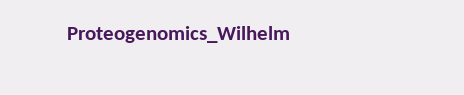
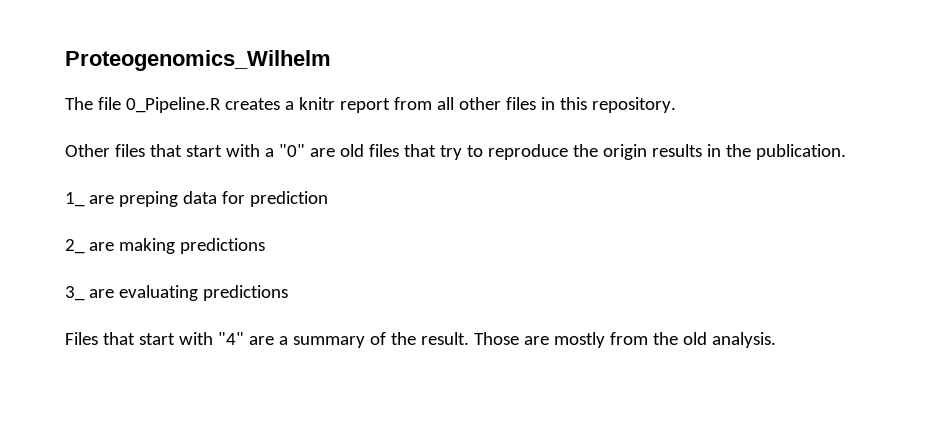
(290, 34) none -> [65,97,676,113] [65,144,846,160] [65,191,328,207] [65,238,265,254] [65,285,288,301] [65,332,776,348] // The file 0_Pipeline.R creates a knitr report from all other files in this repository. // Other files that start with a "0" are old files that try to reproduce the origin results in the publication. // 1_ are preping data for prediction // 2_ are making predictions // 3_ are evaluating predictions // Files that start with "4" are a summary of the result. Those are mostly from the old analysis.

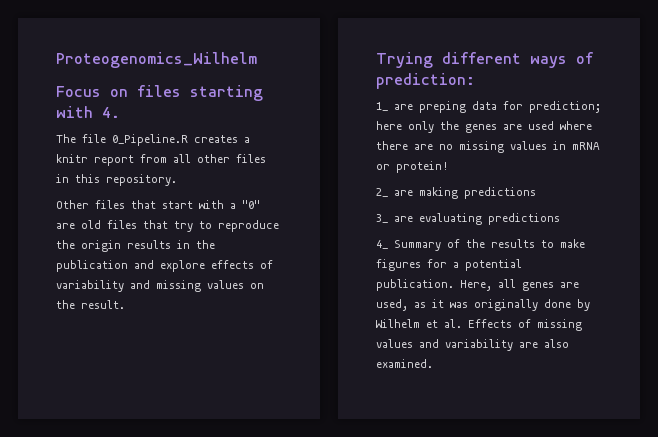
(331, 60) none -> [56,85,263,101] [56,106,120,118] // Focus on files starting with 4.
[755,144,846,160] publication. -> [56,260,273,272] [56,280,264,292] [56,300,125,309] [376,52,594,68] [376,73,475,89] publication and explore effects of variability and missing values on the result. // Trying different ways of prediction:
[249,191,328,207] prediction -> [529,101,601,113] [376,121,592,133] [376,141,600,153] [376,161,449,173] prediction; here only the genes are used where there are no missing values in mRNA or protein!
[65,332,776,348] Files that start with "4" are a summary of the result. Those are mostly from the old analysis. -> [376,239,585,251] [376,259,522,271] [376,279,579,291] [376,299,590,311] [376,319,582,331] [376,339,569,351] [376,359,433,368] 4_ Summary of the results to make figures for a potential publication. Here, all genes are used, as it was originally done by Wilhelm et al. Effects of missing values and variability are also examined.

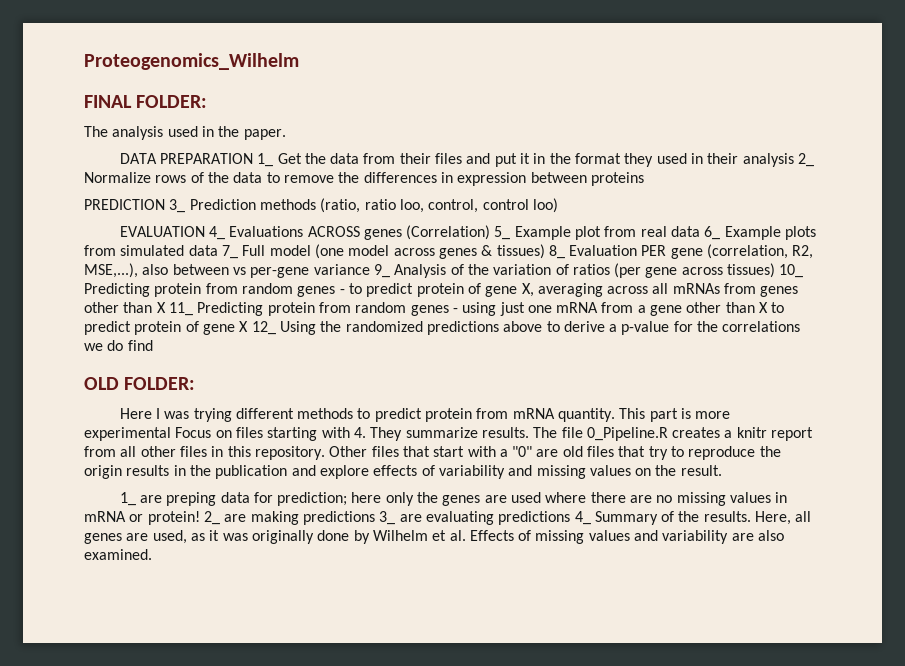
(257, 60) none -> [84,95,208,108] [84,126,286,140] [119,153,814,167] [84,172,644,186] [84,198,558,213] [119,225,817,240] [84,244,814,259] [84,263,804,278] [84,283,799,297] [84,302,785,316] [84,321,801,335] [84,340,153,351] [84,377,196,390] [119,408,731,422] [84,427,171,441] FINAL FOLDER: // The analysis used in the paper. // DATA PREPARATION 1_ Get the data from their files and put it in the format they used in their analysis 2_ Normalize rows of the data to remove the differences in expression between proteins // PREDICTION 3_ Prediction methods (ratio, ratio loo, control, control loo) // EVALUATION 4_ Evaluations ACROSS genes (Correlation) 5_ Example plot from real data 6_ Example plots from simulated data 7_ Full model (one model across genes & tissues) 8_ Evaluation PER gene (correlation, R2, MSE,...), also between vs per-gene variance 9_ Analysis of the variation of ratios (per gene across tissues) 10_ Predicting protein from random genes - to predict protein of gene X, averaging across all mRNAs from genes other than X 11_ Predicting protein from random genes - using just one mRNA from a gene other than X to predict protein of gene X 12_ Using the randomized predictions above to derive a p-value for the correlations we do find // OLD FOLDER: // Here I was trying different methods to predict protein from mRNA quantity. This part is more experimental
(120, 112) // -> [370,427,529,441] They summarize results.
(177, 180) // -> (325, 453) none
[376,52,594,68] [376,73,475,89] // Trying different ways of prediction: -> (722, 470) none
(449, 167) // -> (200, 518) none
(536, 193) // -> (375, 518) none
(560, 219) // -> (571, 518) none
[491,239,585,248] [376,259,522,271] [376,279,454,291] results to make figures for a potential publication. -> [703,511,751,522] results.

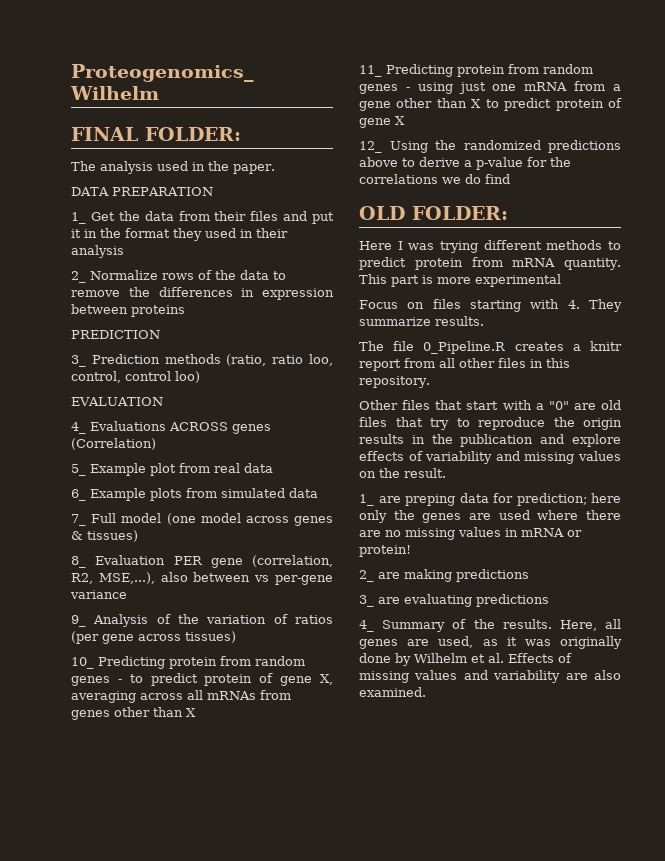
(253, 158) none -> (213, 191) //
(794, 160) none -> (124, 251) //
(165, 204) none -> (160, 334) //
(205, 231) none -> (163, 401) //
(491, 232) none -> (156, 444) //
(701, 231) none -> (273, 468) //
(218, 250) none -> (318, 493) //
(545, 251) none -> (138, 536) //
(370, 269) none -> (127, 594) //
(776, 270) none -> (236, 637) //
(166, 307) none -> (196, 712) //
(249, 326) none -> (405, 120) //
(171, 434) none -> (561, 280) //
(529, 432) none -> (484, 321) //
(325, 453) none -> (430, 382) //
(200, 518) none -> (411, 551) //
(375, 518) none -> (529, 575) //
(571, 518) none -> (549, 600) //

